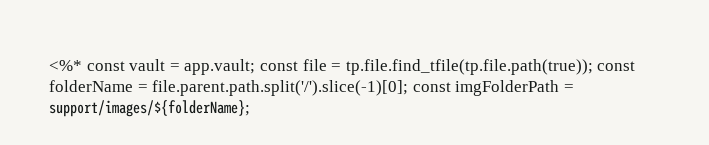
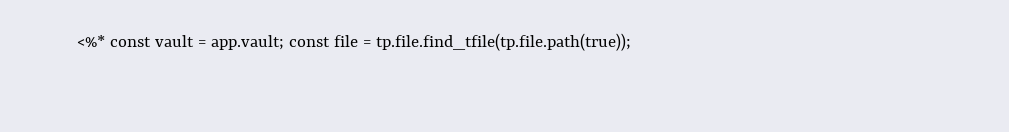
[597,61,636,71] [49,80,574,96] [49,100,250,117] const folderName = file.parent.path.split('/').slice(-1)[0]; const imgFolderPath = support/images/${folderName}; -> (631, 42) none

